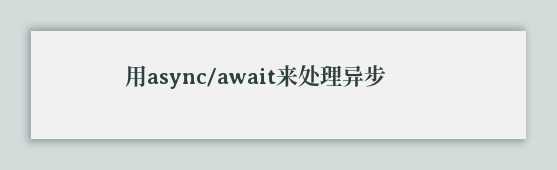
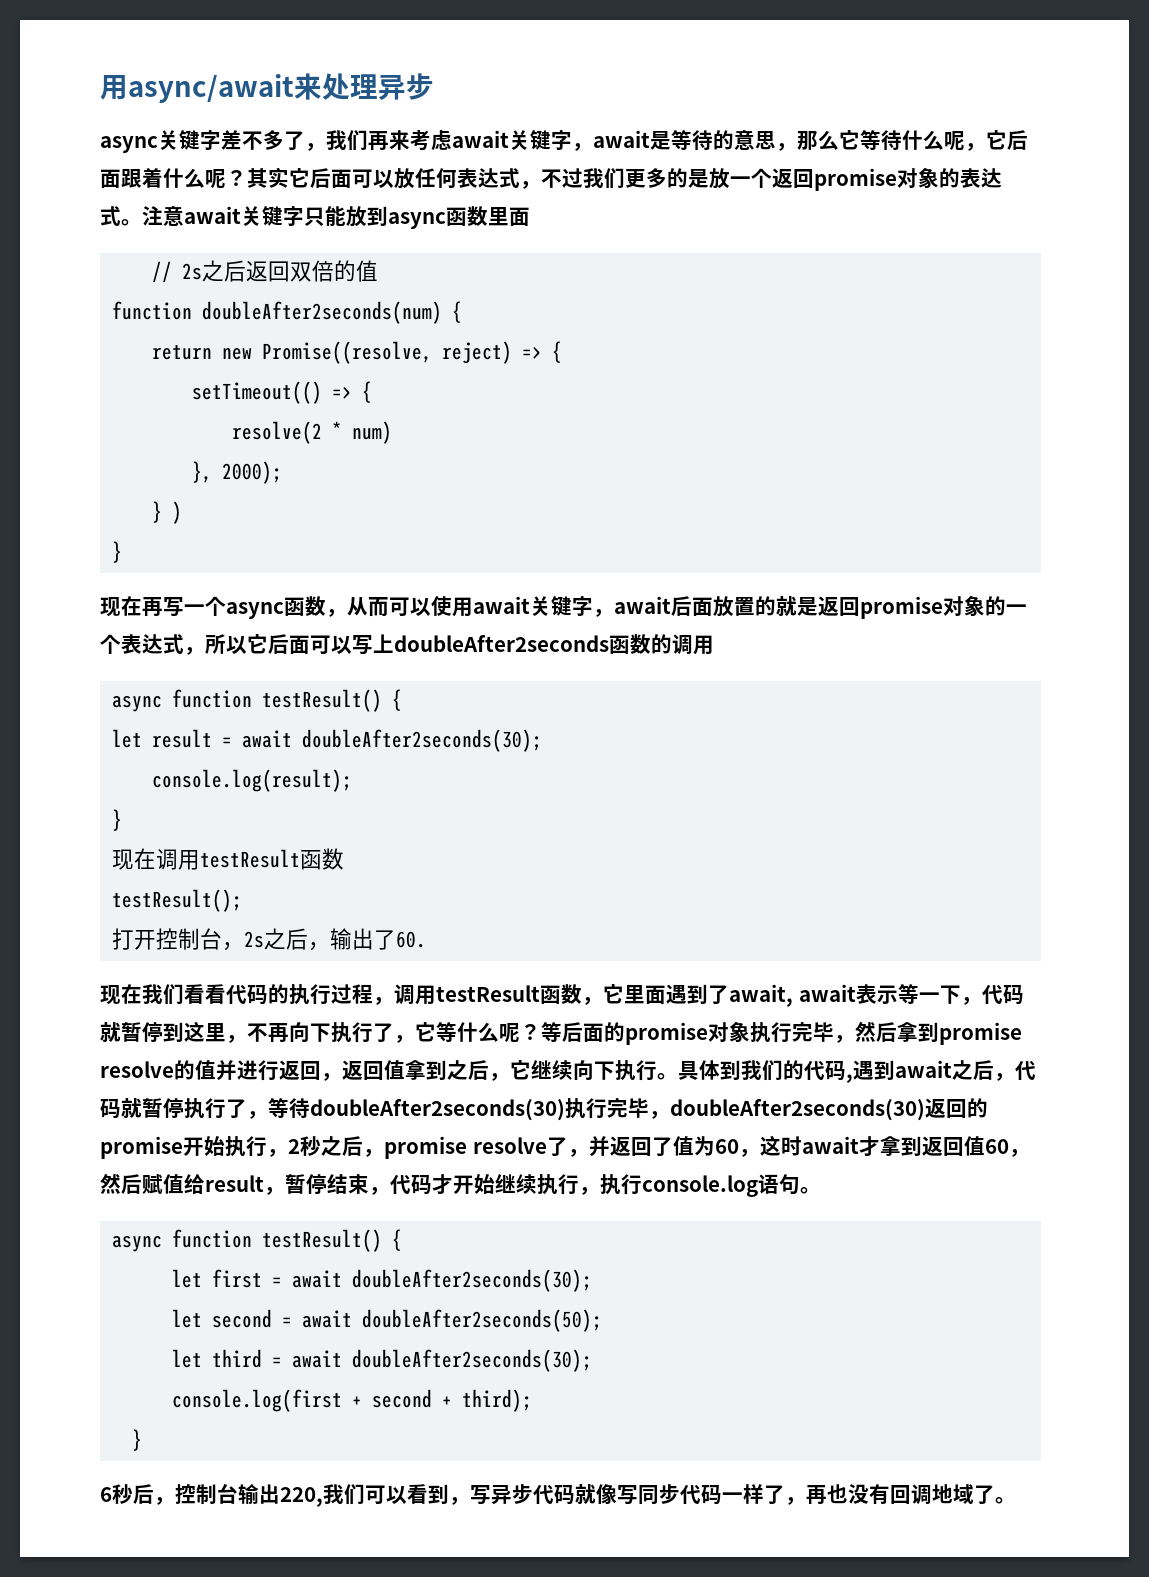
(386, 76) none -> [100,130,1028,153] [100,167,1002,191] [100,206,530,229] [152,260,379,283] [112,301,463,324] [152,341,563,364] [192,381,373,404] [232,421,393,444] [192,461,283,484] [152,501,183,524] [112,541,123,563] [100,595,1027,619] [100,634,714,655] [112,689,403,712] [112,729,543,752] [152,769,353,792] [112,809,123,831] [112,848,345,870] [112,889,243,912] [112,928,427,951] [100,984,1024,1007] [100,1021,1022,1045] [100,1059,1036,1083] [100,1098,988,1121] [100,1135,1030,1159] [100,1173,821,1197] [112,1229,403,1252] [172,1269,593,1292] [172,1309,603,1332] [172,1349,593,1372] [172,1389,533,1412] [132,1429,143,1451] [100,1484,1016,1507] // async关键字差不多了，我们再来考虑await关键字，await是等待的意思，那么它等待什么呢，它后面跟着什么呢？其实它后面可以放任何表达式，不过我们更多的是放一个返回promise对象的表达式。注意await关键字只能放到async函数里面 // // 2s之后返回双倍的值 // function doubleAfter2seconds(num) { // return new Promise((resolve, reject) => { // setTimeout(() => { // resolve(2 * num) // }, 2000); // } ) // } // 现在再写一个async函数，从而可以使用await关键字，await后面放置的就是返回promise对象的一个表达式，所以它后面可以写上doubleAfter2seconds函数的调用 // async function testResult() { // let result = await doubleAfter2seconds(30); // console.log(result); // } // 现在调用testResult函数 // testResult(); // 打开控制台，2s之后，输出了60. // 现在我们看看代码的执行过程，调用testResult函数，它里面遇到了await, await表示等一下，代码就暂停到这里，不再向下执行了，它等什么呢？等后面的promise对象执行完毕，然后拿到promise resolve的值并进行返回，返回值拿到之后，它继续向下执行。具体到我们的代码,遇到await之后，代码就暂停执行了，等待doubleAfter2seconds(30)执行完毕，doubleAfter2seconds(30)返回的promise开始执行，2秒之后，promise resolve了，并返回了值为60，这时await才拿到返回值60，然后赋值给result，暂停结束，代码才开始继续执行，执行console.log语句。 // async function testResult() { // let first = await doubleAfter2seconds(30); // let second = await doubleAfter2seconds(50); // let third = await doubleAfter2seconds(30); // console.log(first + second + third); // } // 6秒后，控制台输出220,我们可以看到，写异步代码就像写同步代码一样了，再也没有回调地域了。

